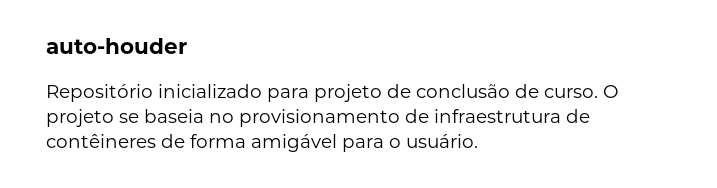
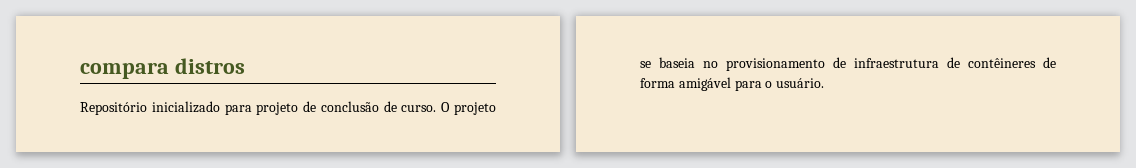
[46,38,187,54] auto-houder -> [80,58,245,79] compara distros

